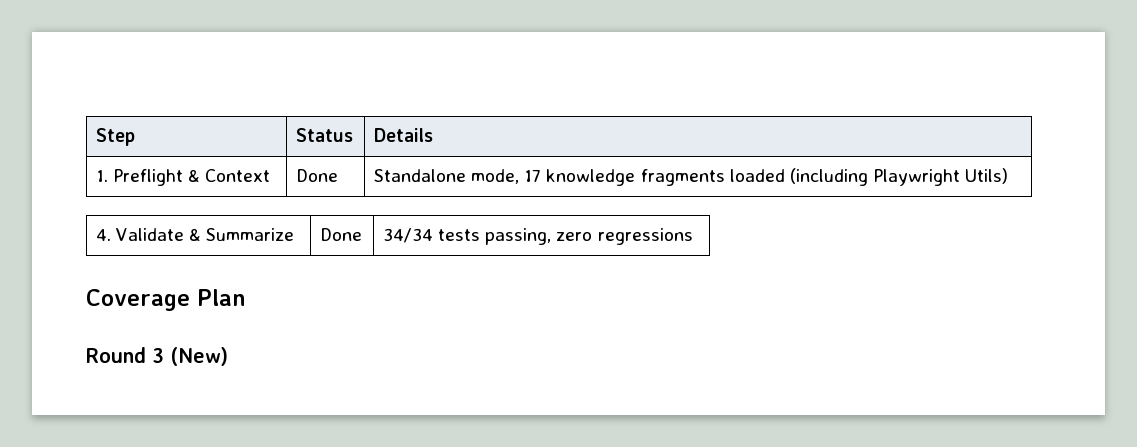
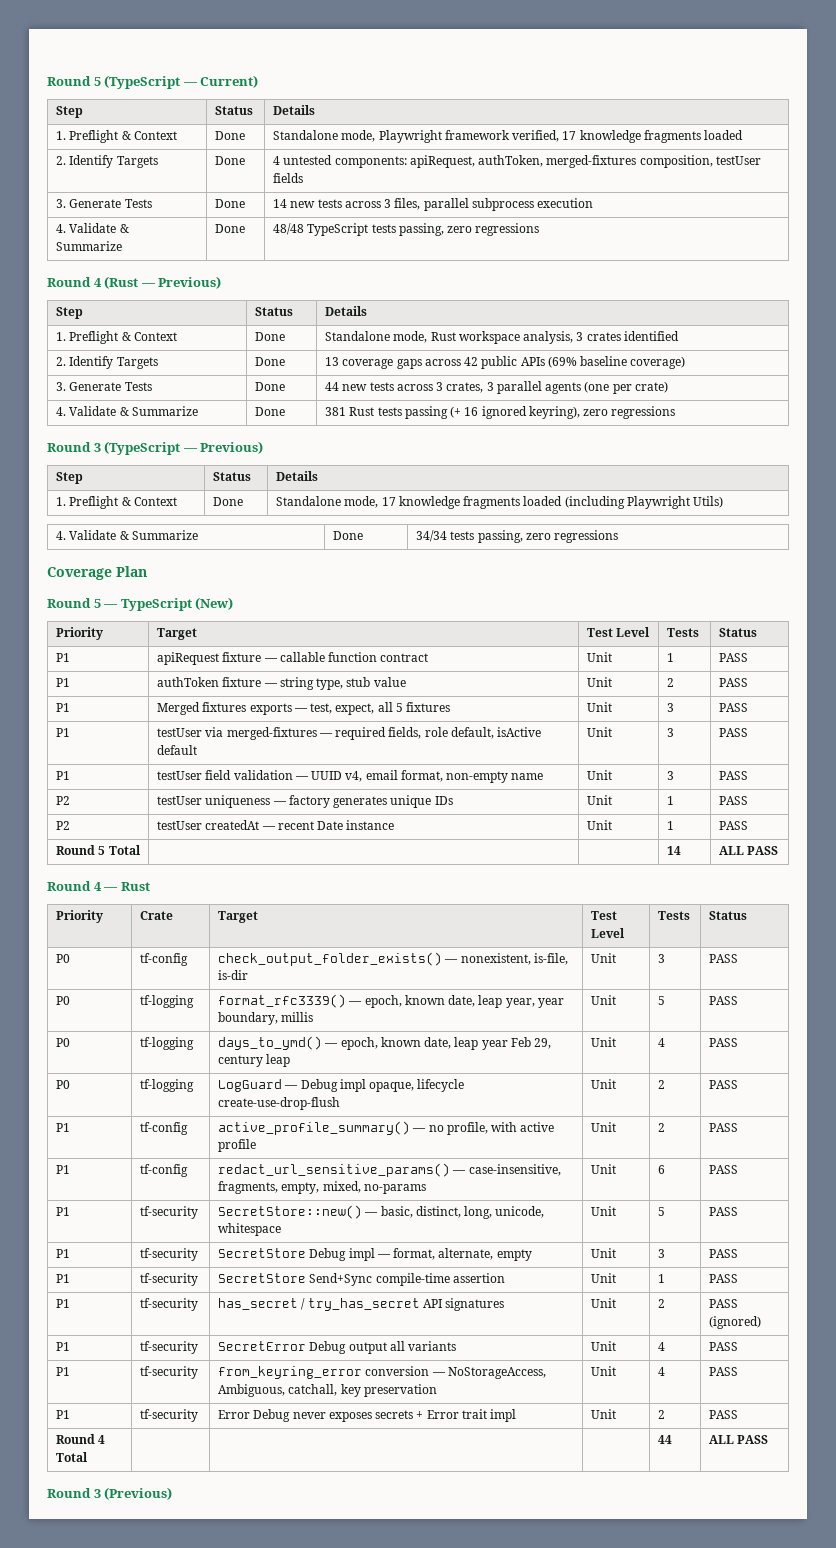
(96, 137) none -> [47,75,259,89] [56,106,84,118] [215,106,254,115] [273,105,316,115] [56,130,177,143] [215,131,246,140] [273,130,744,143] [56,155,158,168] [215,156,246,165] [273,155,761,168] [273,173,304,183] [56,199,152,208] [215,199,246,208] [273,198,594,211] [56,223,129,233] [56,241,123,251] [215,224,246,233] [273,223,540,236] [47,276,222,289] [56,307,84,319] [255,307,294,316] [325,306,368,316] [56,331,177,344] [255,332,286,341] [325,331,679,344] [56,356,158,369] [255,357,286,366] [325,356,686,369] [56,382,152,391] [255,382,286,391] [325,381,668,394] [56,406,198,416] [255,407,286,416] [325,406,676,419] [47,441,264,455] Round 5 (TypeScript — Current) // Step | Status | Details // 1. Preflight & Context | Done | Standalone mode, Playwright framework verified, 17 knowledge fragments loaded // 2. Identify Targets | Done | 4 untested components: apiRequest, authToken, merged-fixtures composition, testUser fields // 3. Generate Tests | Done | 14 new tests across 3 files, parallel subprocess execution // 4. Validate & Summarize | Done | 48/48 TypeScript tests passing, zero regressions // Round 4 (Rust — Previous) // Step | Status | Details // 1. Preflight & Context | Done | Standalone mode, Rust workspace analysis, 3 crates identified // 2. Identify Targets | Done | 13 coverage gaps across 42 public APIs (69% baseline coverage) // 3. Generate Tests | Done | 44 new tests across 3 crates, 3 parallel agents (one per crate) // 4. Validate & Summarize | Done | 381 Rust tests passing (+ 16 ignored keyring), zero regressions // Round 3 (TypeScript — Previous) //
[152,347,228,366] 3 (New) -> [93,597,234,611] [56,627,104,640] [157,628,198,640] [587,627,651,637] [667,628,700,637] [719,628,758,637] [56,653,71,662] [157,652,429,665] [587,652,613,662] [667,653,675,662] [719,653,749,662] [56,678,71,687] [157,677,406,690] [587,677,613,687] [667,678,675,687] [719,678,749,687] [56,703,71,712] [157,702,451,715] [587,702,613,712] [667,703,675,712] [719,703,749,712] [56,728,71,737] [157,727,542,740] [157,745,198,755] [587,727,613,737] [667,728,675,737] [719,728,749,737] [56,771,71,780] [157,770,544,783] [587,770,613,780] [667,771,675,780] [719,771,749,780] [56,796,71,805] [157,795,453,808] [587,795,613,805] [667,796,675,805] [719,796,749,805] [56,821,71,830] [157,820,395,830] [587,820,613,830] [667,821,675,830] [719,821,749,830] [56,845,141,855] [667,846,682,855] [719,846,779,855] [47,881,150,891] [56,910,104,923] [140,911,174,920] [218,911,259,923] [591,911,618,920] [591,928,626,938] [658,911,691,920] [709,911,748,920] [56,954,71,963] [140,953,189,966] [218,952,568,966] [218,970,249,980] [591,953,617,963] [658,954,666,963] [709,954,739,963] [56,996,71,1005] [140,995,195,1008] [218,994,564,1008] [218,1012,314,1025] [591,995,617,1005] [658,996,666,1005] [709,996,739,1005] [56,1038,71,1047] [140,1037,195,1050] [218,1036,552,1050] [218,1054,291,1067] [591,1037,617,1047] [658,1038,666,1047] [709,1038,739,1047] [56,1080,71,1089] [140,1079,195,1092] [218,1079,465,1092] [218,1097,341,1110] [591,1079,617,1089] [658,1080,666,1089] [709,1080,739,1089] [56,1123,71,1132] [140,1122,189,1135] [218,1121,555,1135] [218,1139,257,1152] [591,1122,617,1132] [658,1123,666,1132] [709,1123,739,1132] [56,1165,71,1174] [140,1164,189,1177] [218,1163,561,1177] [218,1181,426,1194] [591,1164,617,1174] [658,1165,666,1174] [709,1165,739,1174] [56,1207,71,1216] [140,1206,199,1219] [218,1205,545,1219] [218,1223,282,1236] [591,1206,617,1216] [658,1207,666,1216] [709,1207,739,1216] [56,1249,71,1258] [140,1248,199,1261] [218,1248,532,1261] [591,1248,617,1258] [658,1249,666,1258] [709,1249,739,1258] [56,1274,71,1283] [140,1273,199,1286] [218,1273,505,1286] [591,1273,617,1283] [658,1274,666,1283] [709,1274,739,1283] [56,1299,71,1308] [140,1298,199,1311] [218,1298,505,1311] [591,1298,617,1308] [658,1299,666,1308] [709,1299,739,1308] [709,1316,762,1329] [56,1342,71,1351] [140,1341,199,1354] [218,1341,457,1354] [591,1341,617,1351] [658,1342,666,1351] [709,1342,739,1351] [56,1367,71,1376] [140,1366,199,1379] [218,1366,546,1379] [218,1384,437,1397] [591,1366,617,1376] [658,1367,666,1376] [709,1367,739,1376] [56,1410,71,1419] [140,1409,199,1422] [218,1409,517,1422] [591,1409,617,1419] [658,1410,666,1419] [709,1410,739,1419] [56,1434,106,1444] [56,1452,89,1462] [658,1435,673,1444] [709,1435,769,1444] [47,1487,173,1500] 5 — TypeScript (New) // Priority | Target | Test Level | Tests | Status // P1 | apiRequest fixture — callable function contract | Unit | 1 | PASS // P1 | authToken fixture — string type, stub value | Unit | 2 | PASS // P1 | Merged fixtures exports — test, expect, all 5 fixtures | Unit | 3 | PASS // P1 | testUser via merged-fixtures — required fields, role default, isActive default | Unit | 3 | PASS // P1 | testUser field validation — UUID v4, email format, non-empty name | Unit | 3 | PASS // P2 | testUser uniqueness — factory generates unique IDs | Unit | 1 | PASS // P2 | testUser createdAt — recent Date instance | Unit | 1 | PASS // Round 5 Total | | | 14 | ALL PASS // Round 4 — Rust // Priority | Crate | Target | Test Level | Tests | Status // P0 | tf-config | check_output_folder_exists() — nonexistent, is-file, is-dir | Unit | 3 | PASS // P0 | tf-logging | format_rfc3339() — epoch, known date, leap year, year boundary, millis | Unit | 5 | PASS // P0 | tf-logging | days_to_ymd() — epoch, known date, leap year Feb 29, century leap | Unit | 4 | PASS // P0 | tf-logging | LogGuard — Debug impl opaque, lifecycle create-use-drop-flush | Unit | 2 | PASS // P1 | tf-config | active_profile_summary() — no profile, with active profile | Unit | 2 | PASS // P1 | tf-config | redact_url_sensitive_params() — case-insensitive, fragments, empty, mixed, no-params | Unit | 6 | PASS // P1 | tf-security | SecretStore::new() — basic, distinct, long, unicode, whitespace | Unit | 5 | PASS // P1 | tf-security | SecretStore Debug impl — format, alternate, empty | Unit | 3 | PASS // P1 | tf-security | SecretStore Send+Sync compile-time assertion | Unit | 1 | PASS // P1 | tf-security | has_secret / try_has_secret API signatures | Unit | 2 | PASS (ignored) // P1 | tf-security | SecretError Debug output all variants | Unit | 4 | PASS // P1 | tf-security | from_keyring_error conversion — NoStorageAccess, Ambiguous, catchall, key preservation | Unit | 4 | PASS // P1 | tf-security | Error Debug never exposes secrets + Error trait impl | Unit | 2 | PASS // Round 4 Total | | | | 44 | ALL PASS // Round 3 (Previous)

